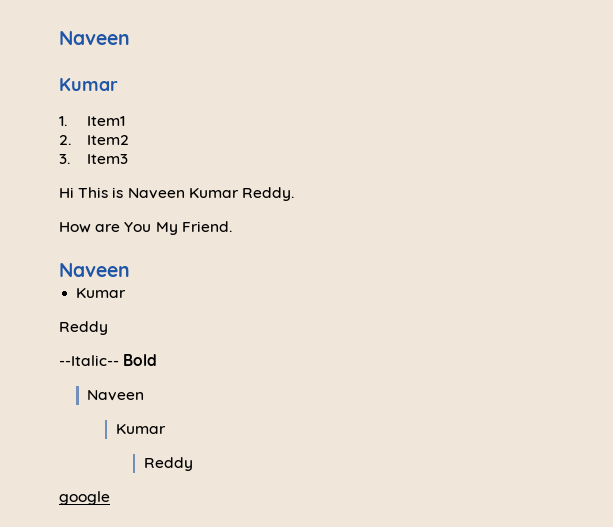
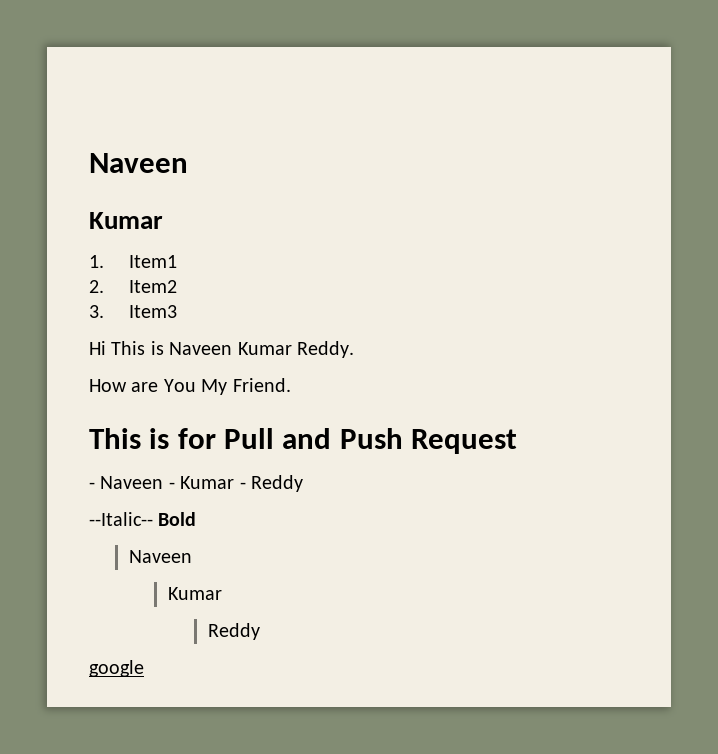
[59,263,130,277] [76,288,127,298] Naveen // Kumar // -> [89,428,518,454] [89,476,246,489] This is for Pull and Push Request // - Naveen - Kumar -

